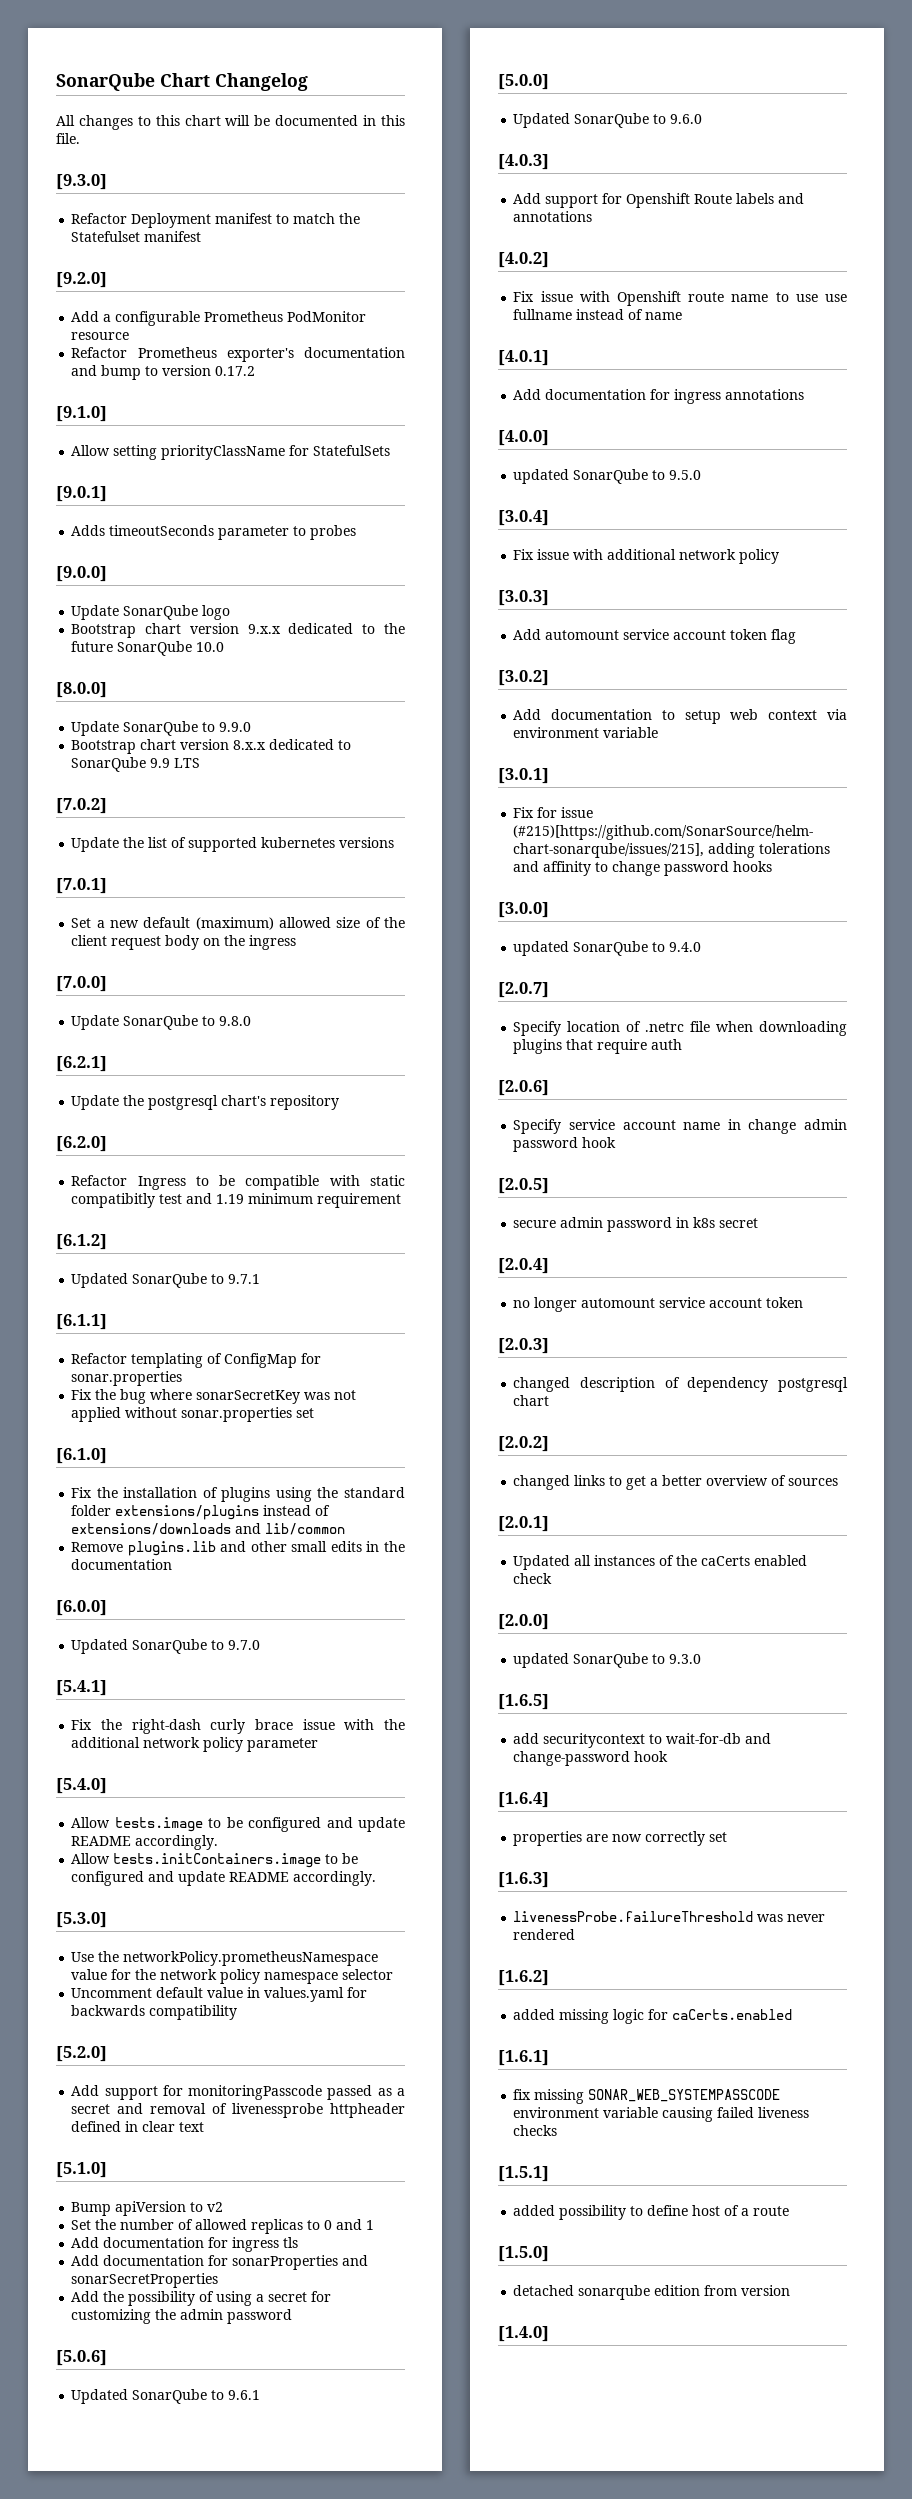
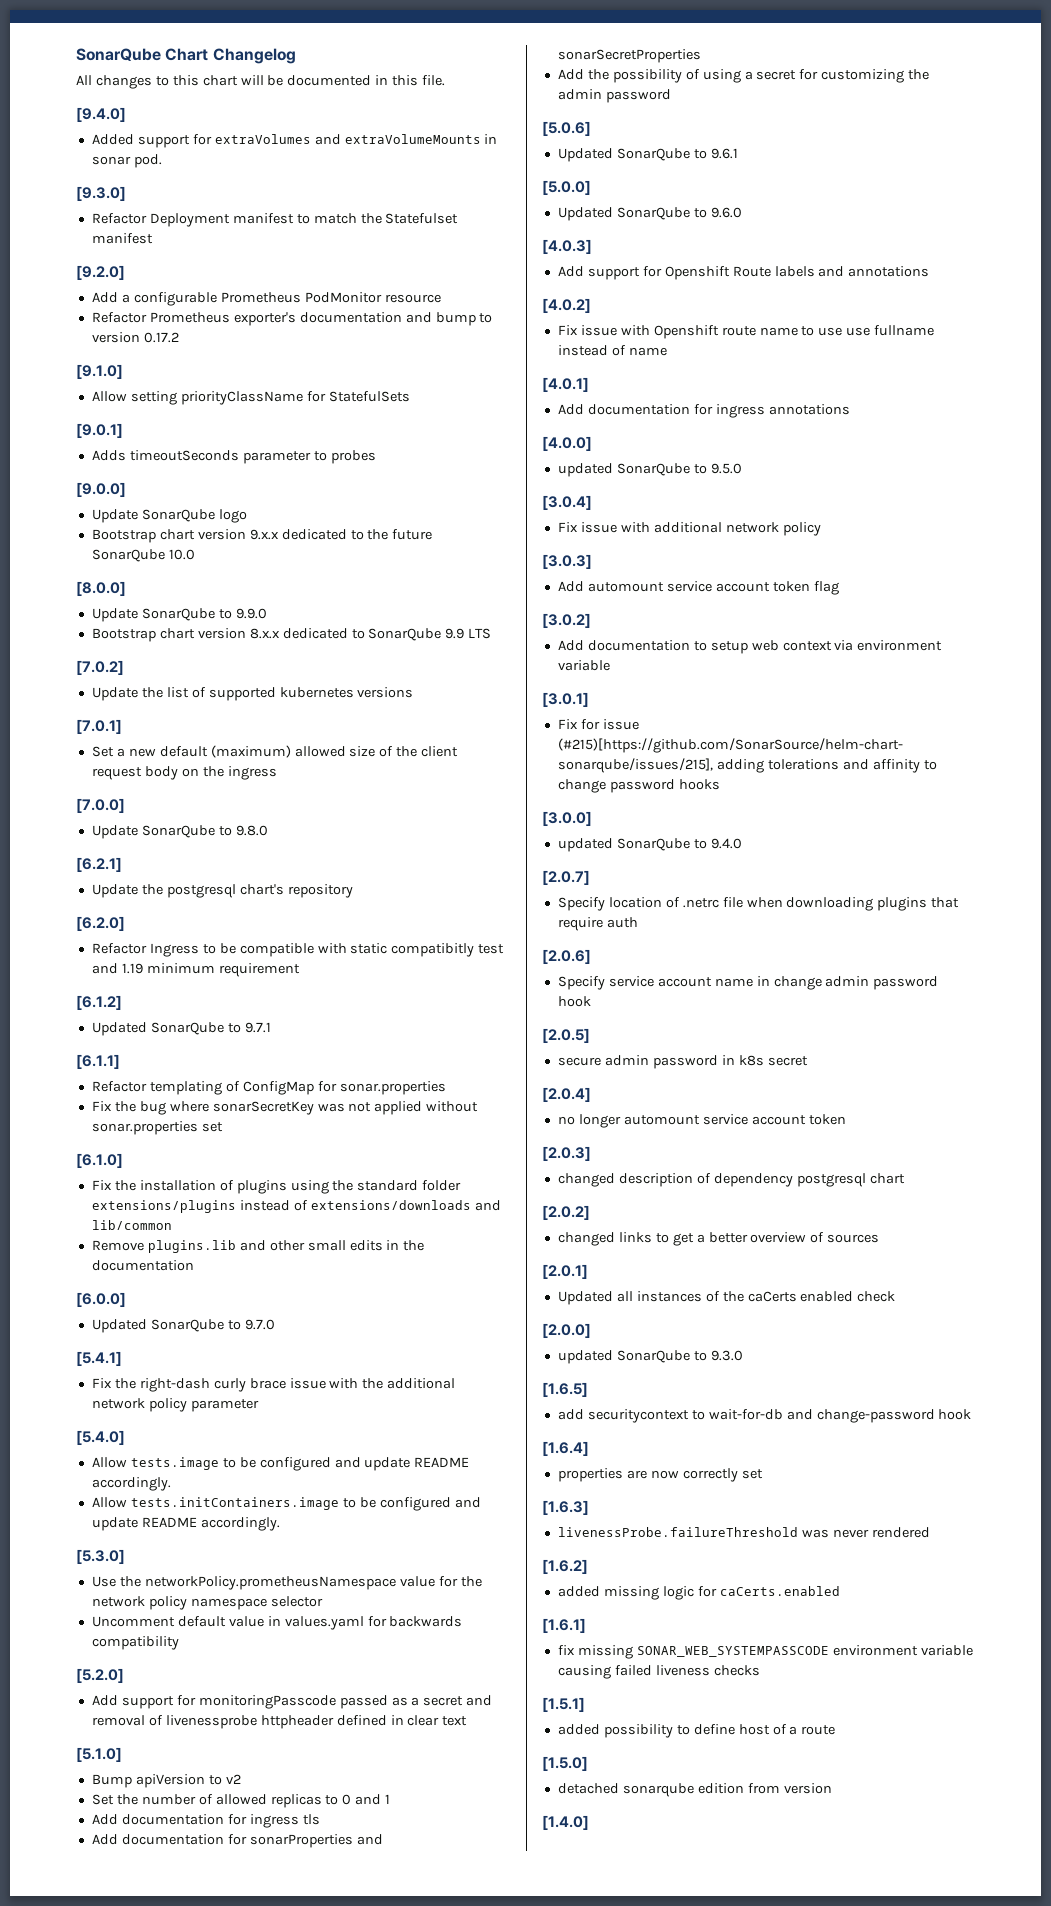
(80, 138) none -> [76,107,126,122] [91,134,498,148] [91,154,162,168] // [9.4.0] // Added support for extraVolumes and extraVolumeMounts in sonar pod.

